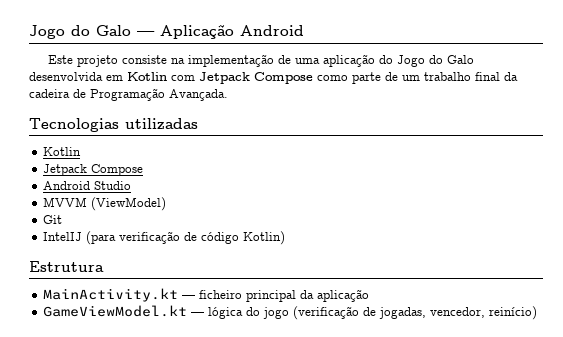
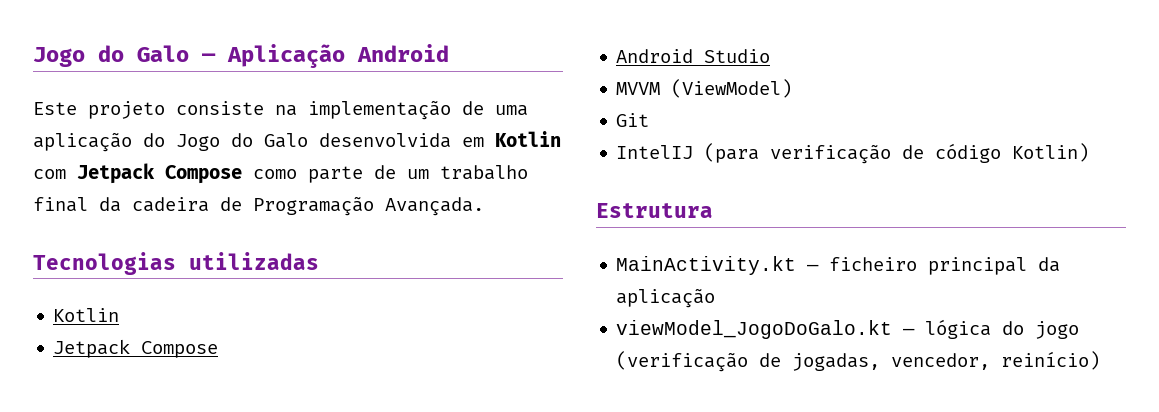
[43,305,188,317] GameViewModel.kt -> [616,320,893,339] viewModel_JogoDoGalo.kt

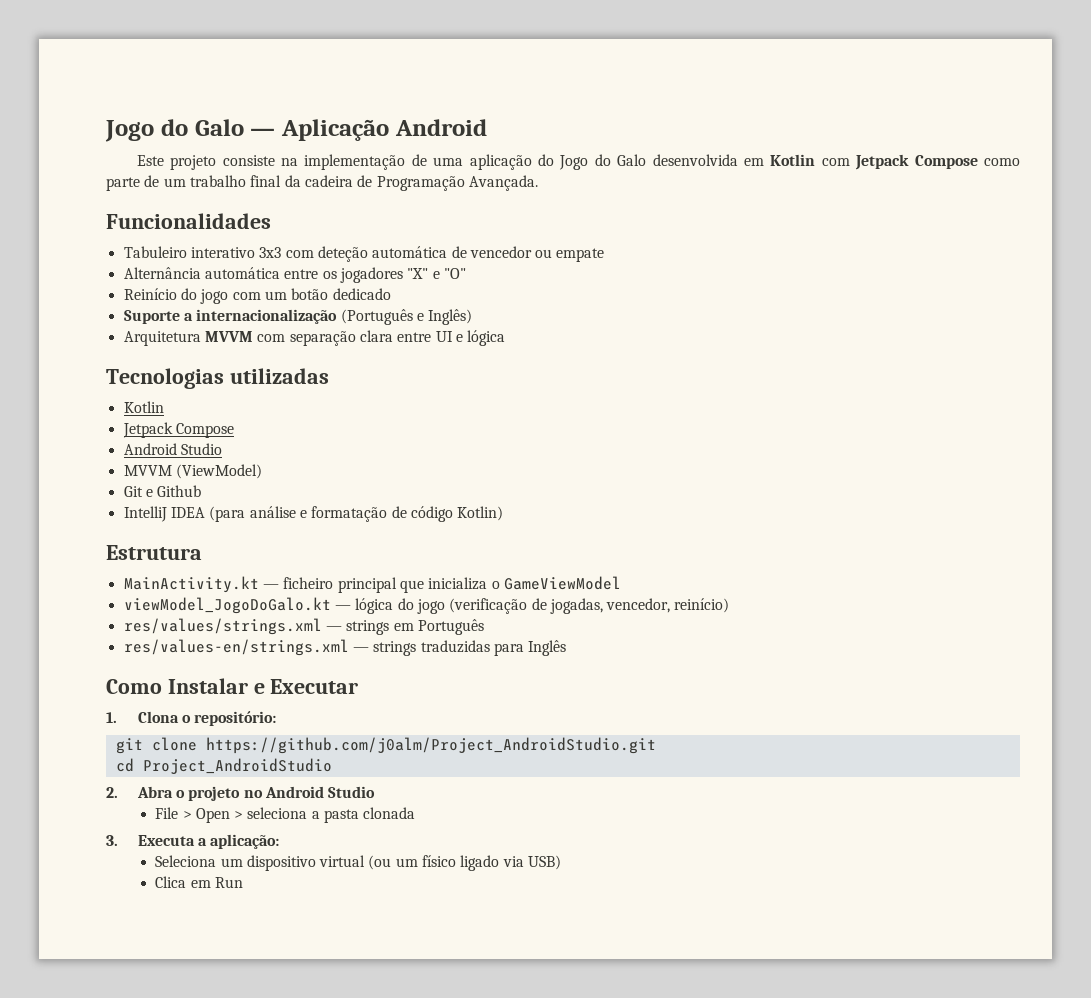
(484, 206) none -> [106,213,271,229] [123,246,605,262] [123,267,466,283] [123,288,391,304] [123,309,473,325] [123,330,506,346] // Funcionalidades // Tabuleiro interativo 3x3 com deteção automática de vencedor ou empate // Alternância automática entre os jogadores "X" e "O" // Reinício do jogo com um botão dedicado // Suporte a internacionalização (Português e Inglês) // Arquitetura MVVM com separação clara entre UI e lógica
[616,143,892,164] // IntelIJ (para verificação -> [145,485,202,497] [123,506,388,522] e Github // IntelliJ IDEA (para análise e formatação
[1038,257,1061,272] [616,288,716,308] da aplicação -> [399,576,621,593] que inicializa o GameViewModel
(1101, 360) none -> [123,618,484,635] [123,639,567,656] [106,678,359,694] [106,711,277,726] [115,737,656,754] [115,758,332,774] [106,786,376,801] [155,807,416,823] [106,834,280,849] [155,855,562,871] [155,876,243,888] // res/values/strings.xml — strings em Português // res/values-en/strings.xml — strings traduzidas para Inglês // Como Instalar e Executar // 1. Clona o repositório: // git clone https://github.com/j0alm/Project_AndroidStudio.git // cd Project_AndroidStudio // 2. Abra o projeto no Android Studio // File > Open > seleciona a pasta clonada // 3. Executa a aplicação: // Seleciona um dispositivo virtual (ou um físico ligado via USB) // Clica em Run

